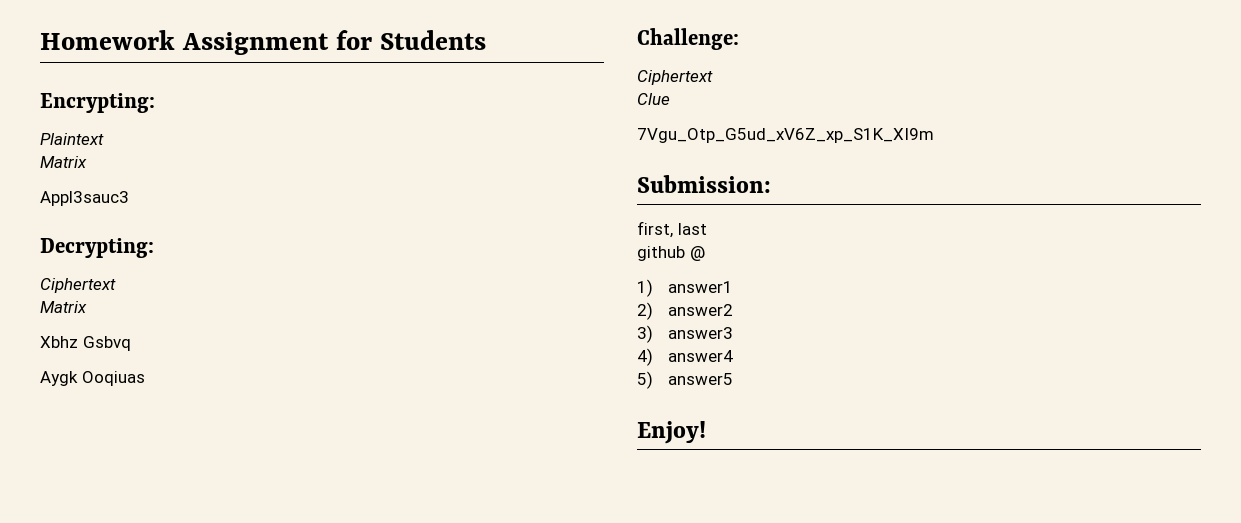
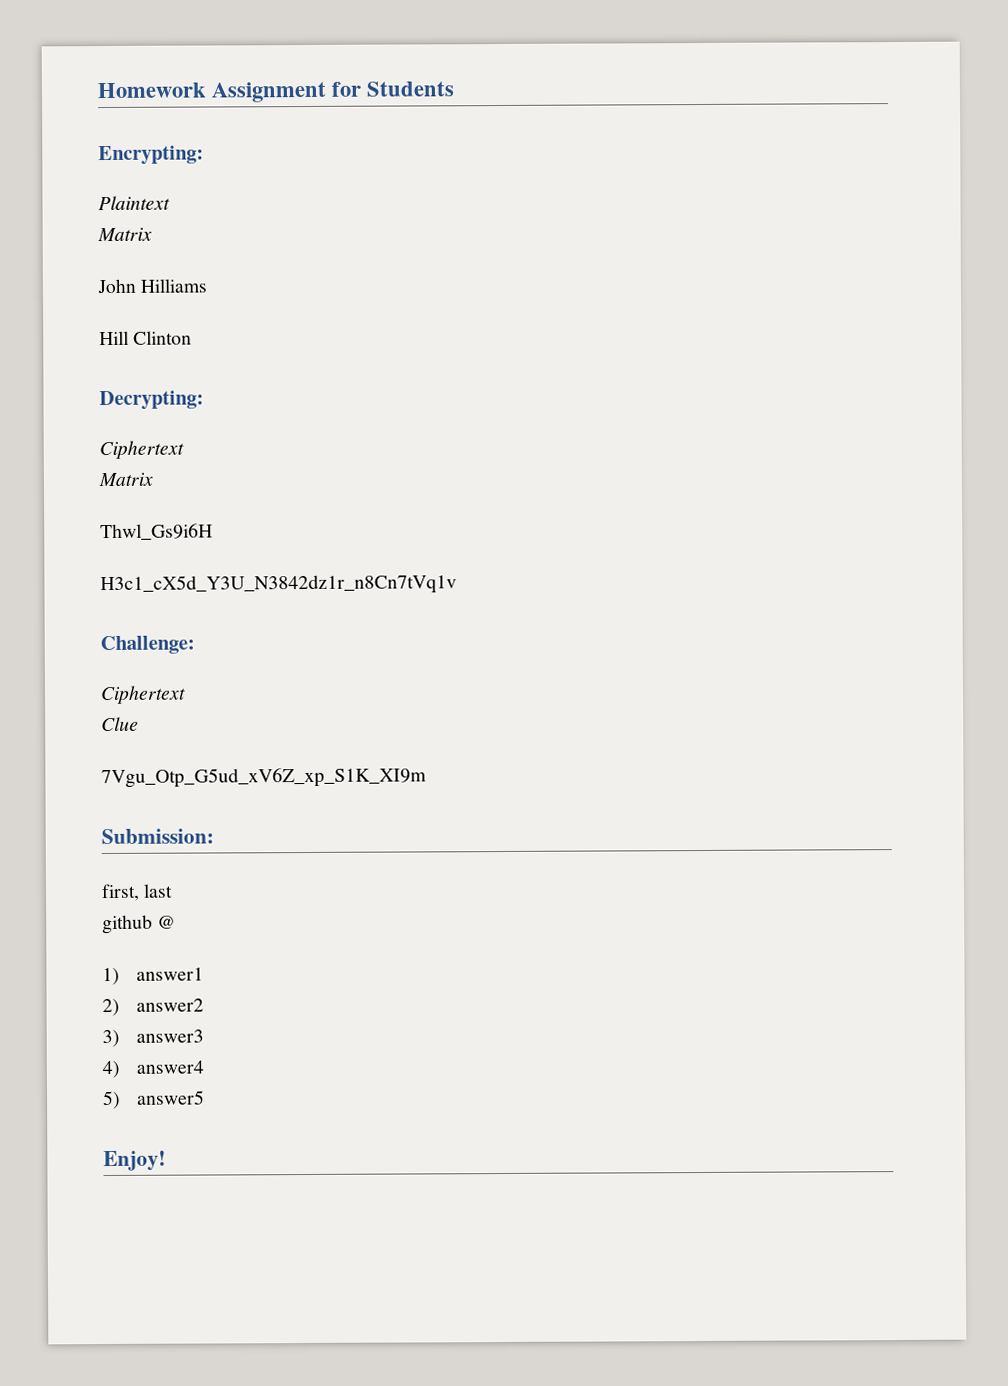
[40,191,129,206] Appl3sauc3 -> [97,278,208,294] [99,330,193,346] John Hilliams // Hill Clinton
[40,336,131,351] [40,371,145,386] Xbhz Gsbvq // Aygk Ooqiuas -> [100,523,213,541] [100,574,457,596] Thwl_Gs9i6H // H3c1_cX5d_Y3U_N3842dz1r_n8Cn7tVq1v

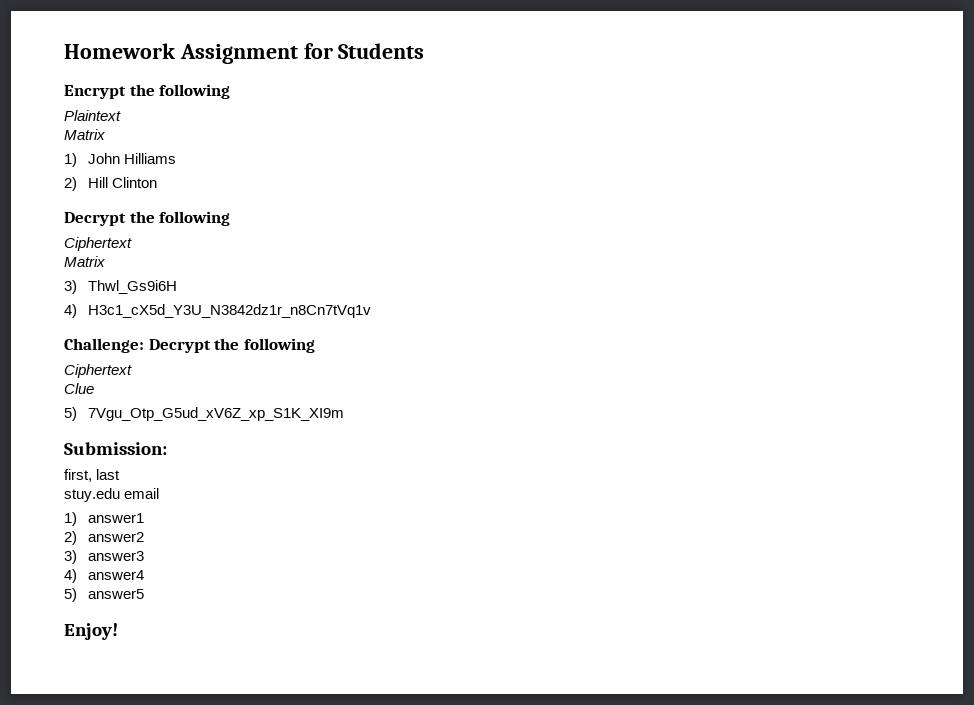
[98,145,204,166] Encrypting: -> [64,84,231,99] Encrypt the following
(152, 234) none -> [64,153,77,167] 1)
(208, 285) none -> [64,177,77,191] 2)
[99,390,204,411] Decrypting: -> [64,211,231,226] Decrypt the following
(153, 479) none -> [64,280,77,294] 3)
(213, 532) none -> [64,304,77,318] 4)
(195, 645) none -> [148,338,315,353] Decrypt the following
(139, 724) none -> [64,407,77,421] 5)
[102,914,177,935] github @ -> [64,488,160,502] stuy.edu email

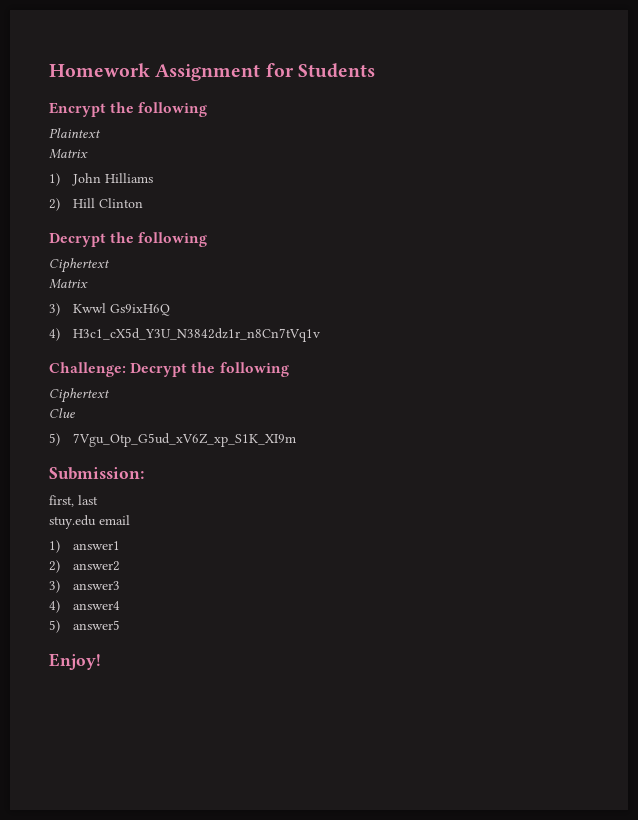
[88,280,178,294] Thwl_Gs9i6H -> [73,303,171,316] Kwwl Gs9ixH6Q

